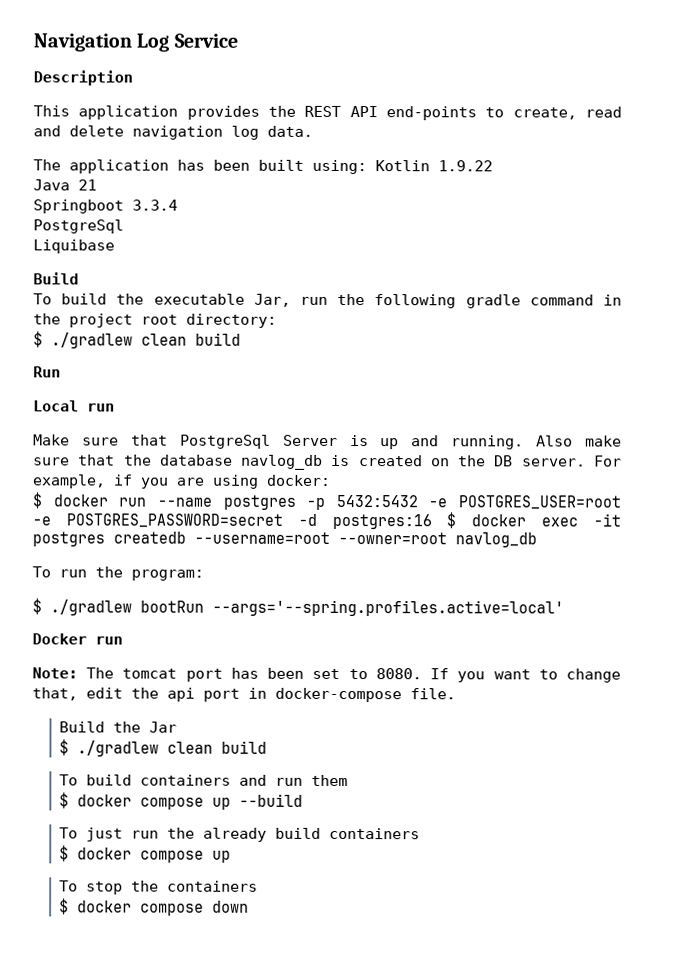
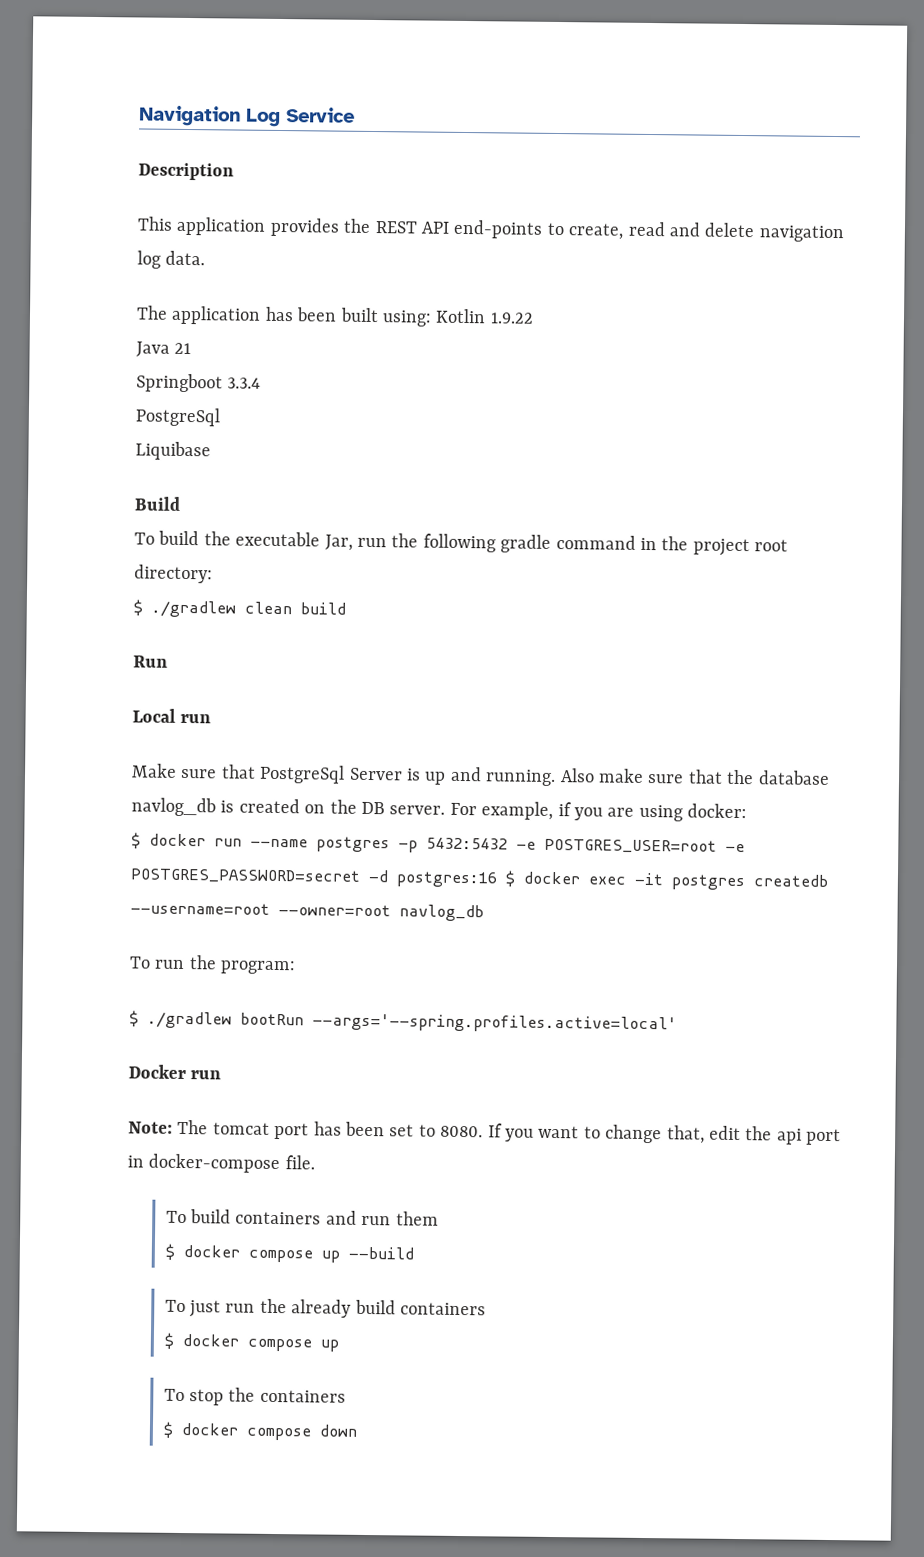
[59,721,178,733] [59,739,268,757] // Build the Jar // $ ./gradlew clean build -> (315, 1162) none

